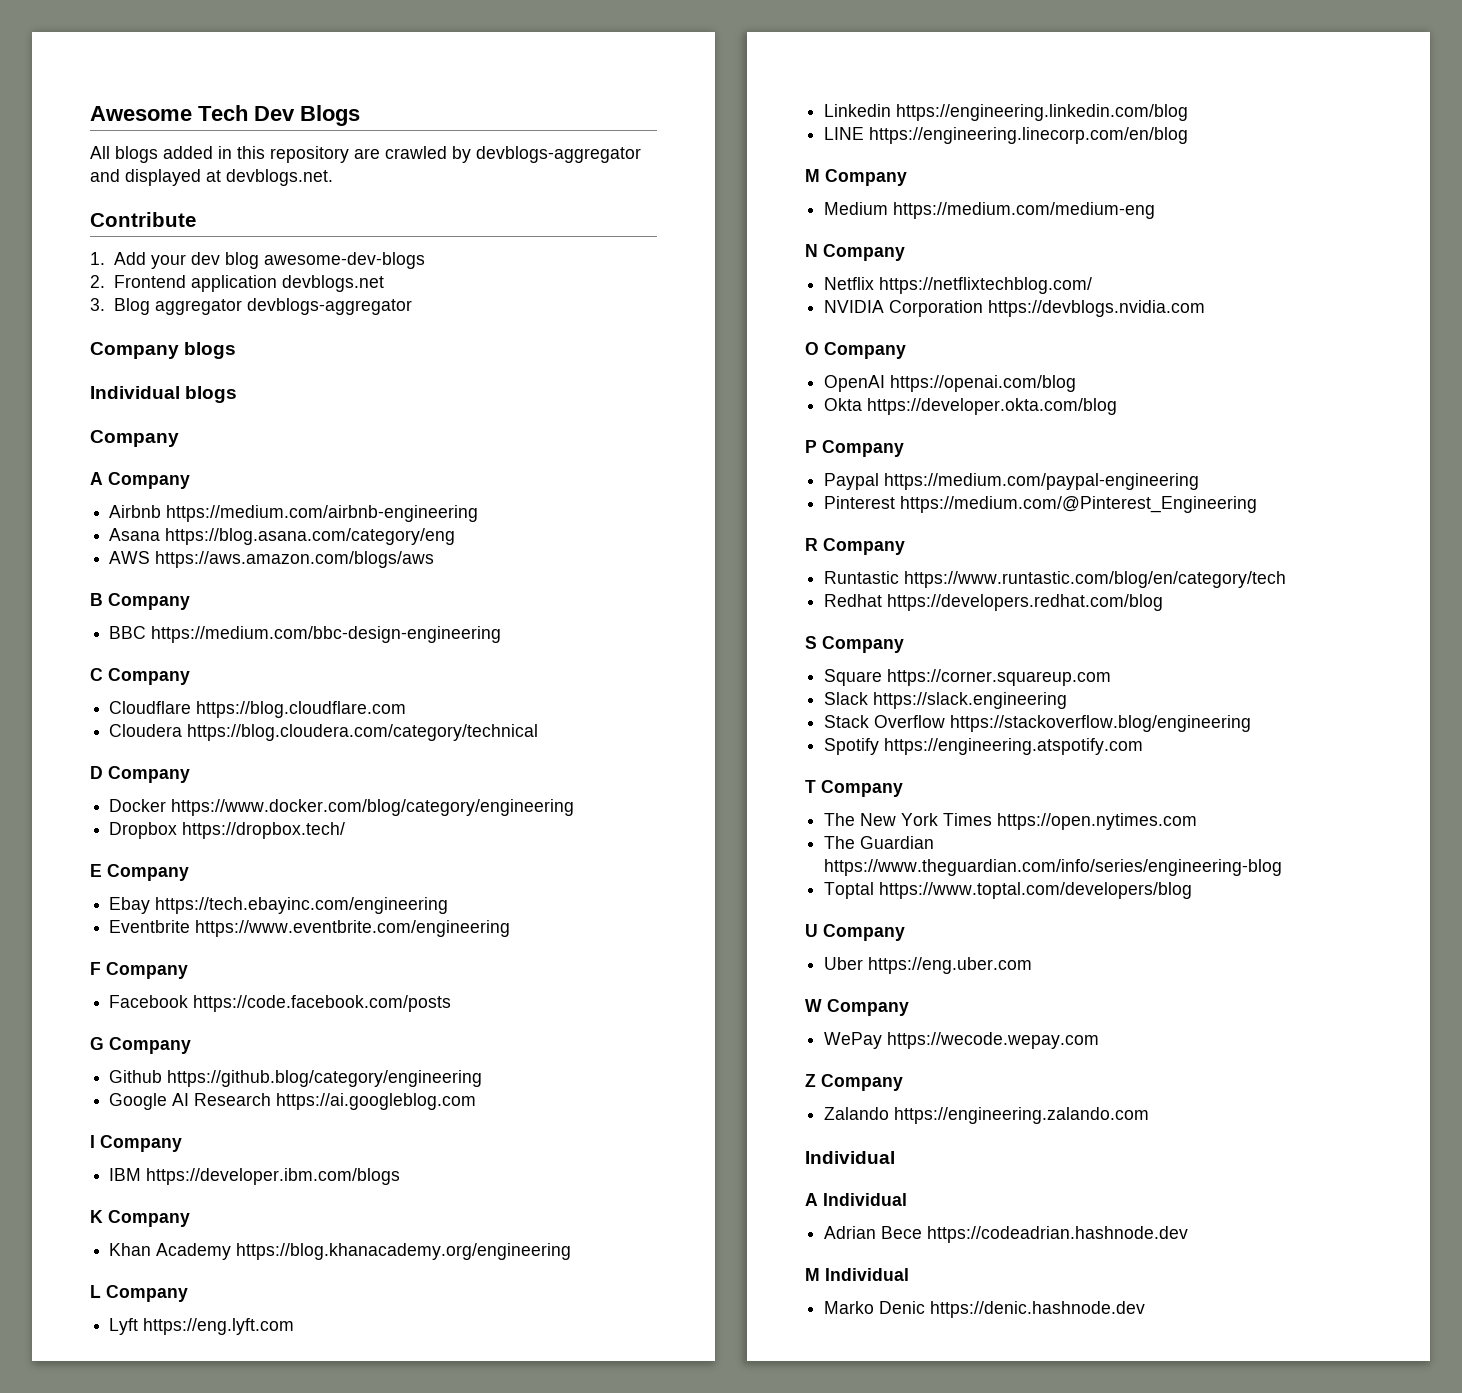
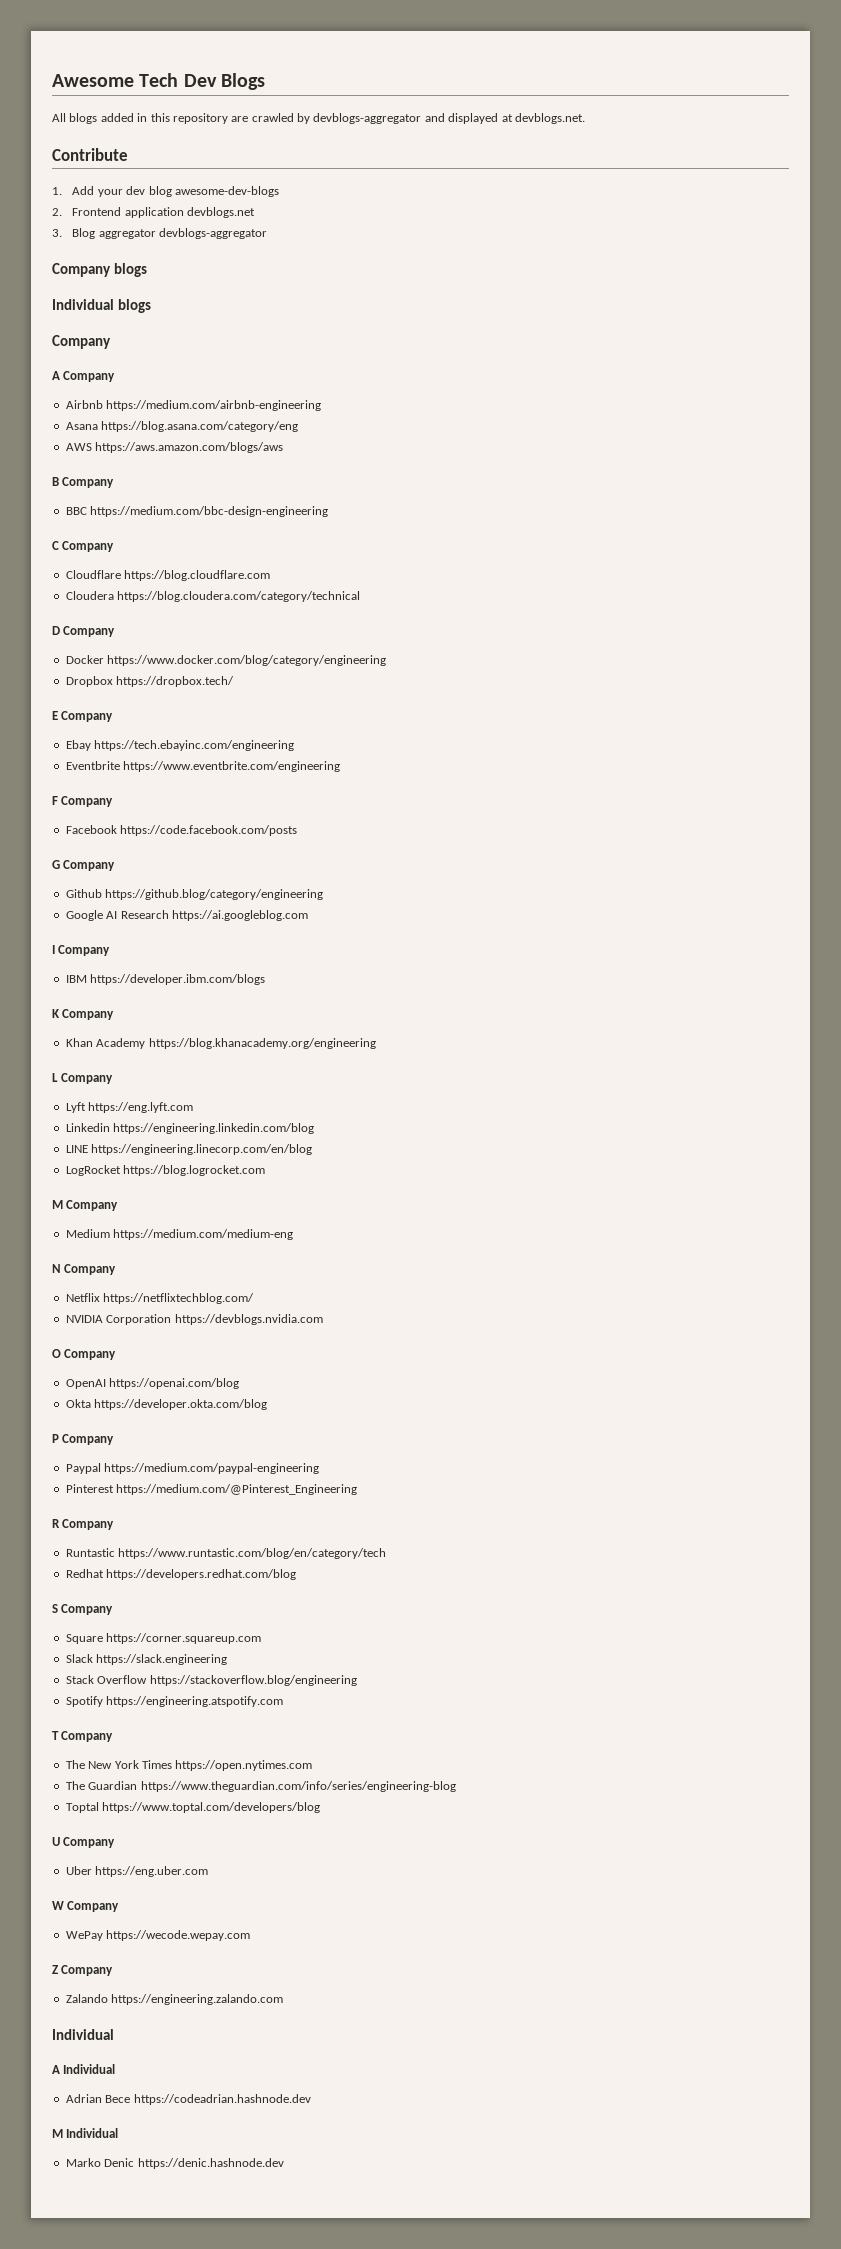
(1189, 135) none -> [65,1165,266,1176] // LogRocket https://blog.logrocket.com

